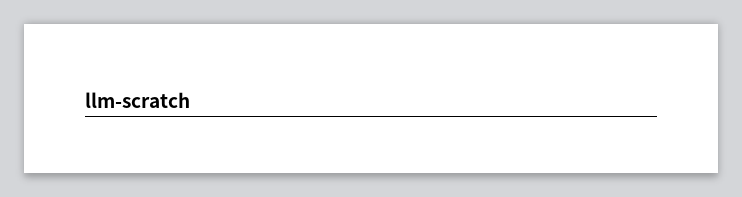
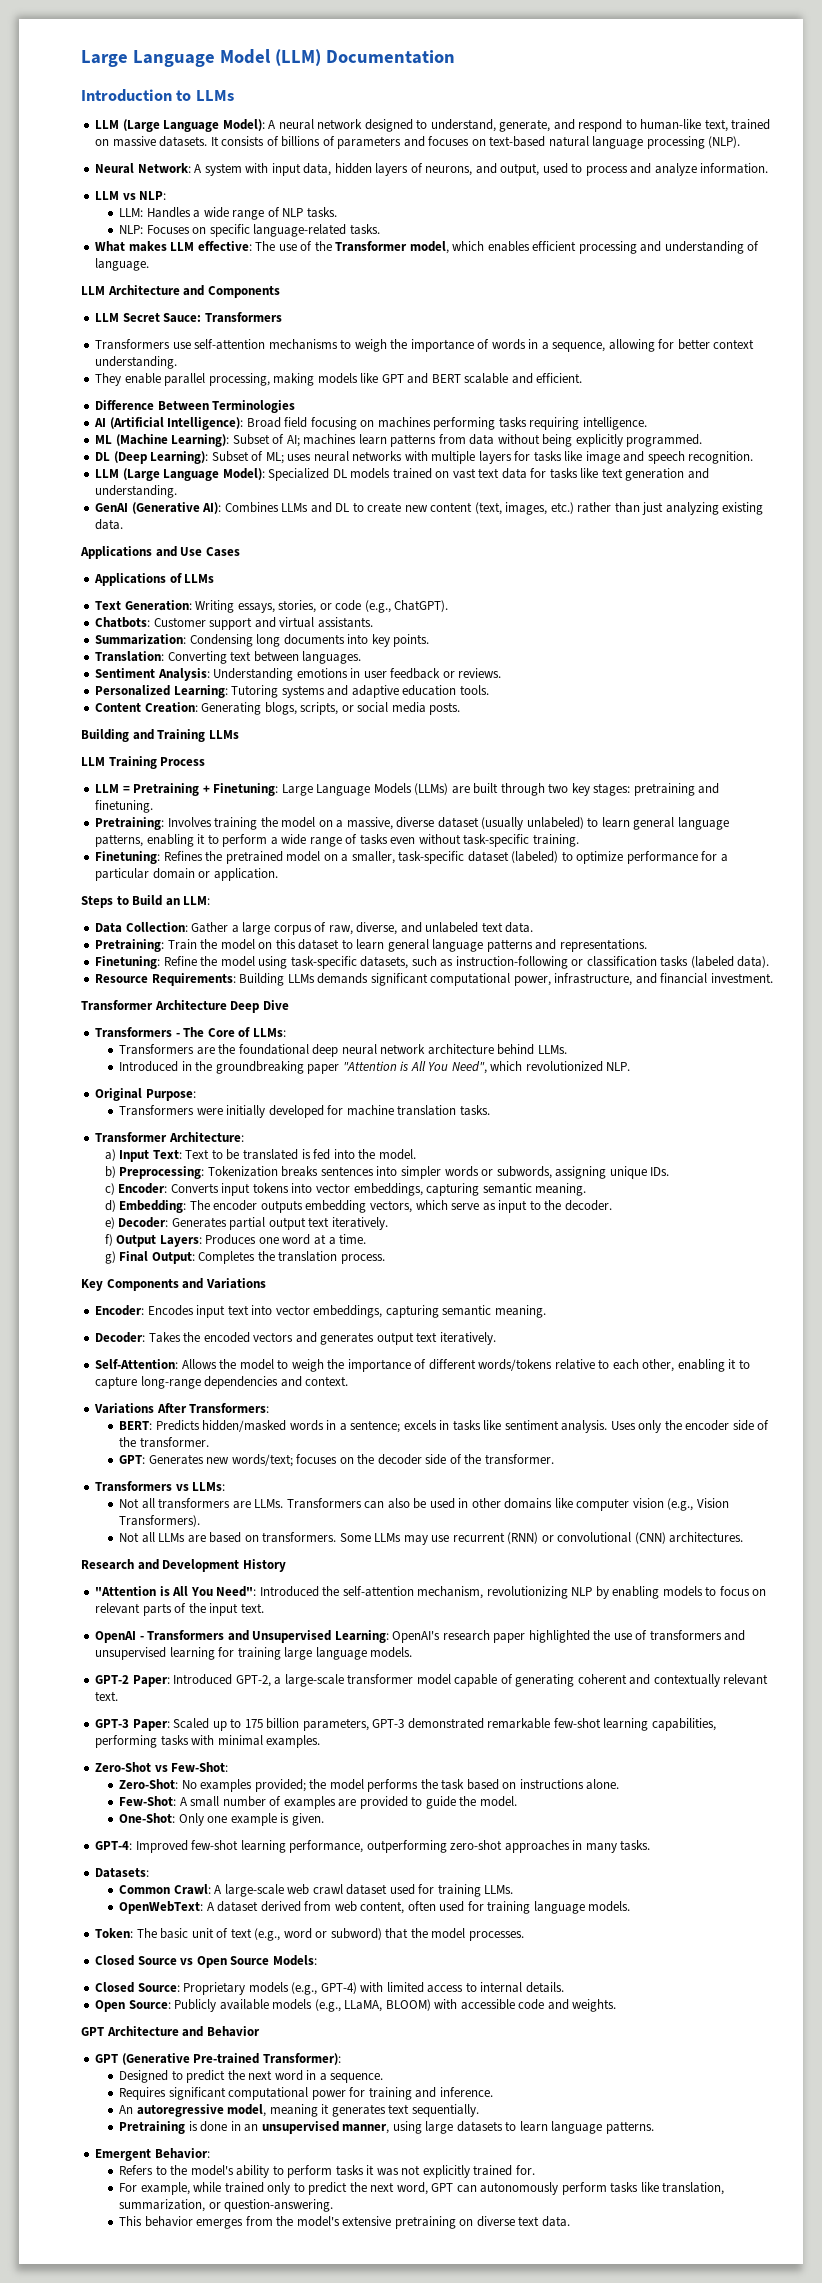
[85,92,190,108] llm-scratch -> [81,49,455,67] [81,89,234,102] [95,119,771,132] [95,136,741,149] [95,163,769,176] [95,191,167,200] [119,207,337,220] [119,224,380,237] [95,241,760,254] [95,258,150,271] [81,285,280,298] [95,312,282,323] [95,339,755,352] [95,356,178,369] [95,373,583,386] [95,400,296,413] [94,417,647,430] [95,434,703,447] [95,451,754,464] [95,468,709,481] [95,485,178,498] [95,502,764,515] [95,519,124,530] [80,546,240,559] [94,573,215,586] [95,600,449,613] [95,617,373,630] [95,634,430,647] [95,651,362,664] [95,668,502,681] [95,685,489,698] [95,702,461,715] [81,729,239,742] [81,756,206,769] [95,783,720,796] [95,800,154,813] [95,817,729,830] [95,834,579,847] [95,851,728,864] [95,868,278,881] [81,895,211,908] [95,922,534,935] [95,939,647,952] [95,956,770,969] [95,973,773,986] [81,1000,289,1013] [95,1027,286,1038] [119,1044,567,1057] [119,1061,631,1074] [95,1088,196,1101] [119,1105,490,1118] [95,1132,244,1143] [104,1149,416,1162] [104,1166,670,1179] [104,1183,587,1196] [104,1200,612,1213] [104,1217,388,1230] [104,1234,367,1247] [104,1251,385,1264] [81,1278,266,1291] [95,1305,546,1318] [95,1332,496,1345] [95,1359,750,1372] [95,1376,349,1389] [94,1403,270,1414] [119,1420,770,1433] [119,1437,209,1448] [119,1454,554,1467] [95,1481,226,1492] [119,1498,729,1511] [119,1515,201,1527] [119,1532,744,1545] [81,1559,286,1572] [95,1586,767,1599] [95,1603,264,1616] [95,1630,746,1643] [95,1647,413,1660] [95,1674,769,1687] [95,1691,119,1701] [95,1718,716,1731] [95,1735,321,1748] [95,1762,229,1772] [119,1779,620,1792] [119,1796,517,1809] [119,1813,324,1826] [95,1840,651,1853] [95,1868,150,1878] [119,1884,514,1897] [119,1901,631,1914] [95,1928,524,1941] [95,1955,317,1968] [95,1982,564,1995] [95,1999,617,2012] [81,2026,260,2037] [95,2053,341,2065] [119,2070,384,2083] [119,2087,493,2100] [119,2104,479,2117] [119,2121,654,2134] [95,2148,210,2161] [119,2165,535,2178] [119,2182,725,2195] [119,2199,334,2212] [119,2216,570,2229] Large Language Model (LLM) Documentation // Introduction to LLMs // LLM (Large Language Model): A neural network designed to understand, generate, and respond to human-like text, trained on massive datasets. It consists of billions of parameters and focuses on text-based natural language processing (NLP). // Neural Network: A system with input data, hidden layers of neurons, and output, used to process and analyze information. // LLM vs NLP: // LLM: Handles a wide range of NLP tasks. // NLP: Focuses on specific language-related tasks. // What makes LLM effective: The use of the Transformer model, which enables efficient processing and understanding of language. // LLM Architecture and Components // LLM Secret Sauce: Transformers // Transformers use self-attention mechanisms to weigh the importance of words in a sequence, allowing for better context understanding. // They enable parallel processing, making models like GPT and BERT scalable and efficient. // Difference Between Terminologies // AI (Artificial Intelligence): Broad field focusing on machines performing tasks requiring intelligence. // ML (Machine Learning): Subset of AI; machines learn patterns from data without being explicitly programmed. // DL (Deep Learning): Subset of ML; uses neural networks with multiple layers for tasks like image and speech recognition. // LLM (Large Language Model): Specialized DL models trained on vast text data for tasks like text generation and understanding. // GenAI (Generative AI): Combines LLMs and DL to create new content (text, images, etc.) rather than just analyzing existing data. // Applications and Use Cases // Applications of LLMs // Text Generation: Writing essays, stories, or code (e.g., ChatGPT). // Chatbots: Customer support and virtual assistants. // Summarization: Condensing long documents into key points. // Translation: Converting text between languages. // Sentiment Analysis: Understanding emotions in user feedback or reviews. // Personalized Learning: Tutoring systems and adaptive education tools. // Content Creation: Generating blogs, scripts, or social media posts. // Building and Training LLMs // LLM Training Process // LLM = Pretraining + Finetuning: Large Language Models (LLMs) are built through two key stages: pretraining and finetuning. // Pretraining: Involves training the model on a massive, diverse dataset (usually unlabeled) to learn general language patterns, enabling it to perform a wide range of tasks even without task-specific training. // Finetuning: Refines the pretrained model on a smaller, task-specific dataset (labeled) to optimize performance for a particular domain or application. // Steps to Build an LLM: // Data Collection: Gather a large corpus of raw, diverse, and unlabeled text data. // Pretraining: Train the model on this dataset to learn general language patterns and representations. // Finetuning: Refine the model using task-specific datasets, such as instruction-following or classification tasks (labeled data). // Resource Requirements: Building LLMs demands significant computational power, infrastructure, and financial investment. // Transformer Architecture Deep Dive // Transformers - The Core of LLMs: // Transformers are the foundational deep neural network architecture behind LLMs. // Introduced in the groundbreaking paper "Attention is All You Need", which revolutionized NLP. // Original Purpose: // Transformers were initially developed for machine translation tasks. // Transformer Architecture: // a) Input Text: Text to be translated is fed into the model. // b) Preprocessing: Tokenization breaks sentences into simpler words or subwords, assigning unique IDs. // c) Encoder: Converts input tokens into vector embeddings, capturing semantic meaning. // d) Embedding: The encoder outputs embedding vectors, which serve as input to the decoder. // e) Decoder: Generates partial output text iteratively. // f) Output Layers: Produces one word at a time. // g) Final Output: Completes the translation process. // Key Components and Variations // Encoder: Encodes input text into vector embeddings, capturing semantic meaning. // Decoder: Takes the encoded vectors and generates output text iteratively. // Self-Attention: Allows the model to weigh the importance of different words/tokens relative to each other, enabling it to capture long-range dependencies and context. // Variations After Transformers: // BERT: Predicts hidden/masked words in a sentence; excels in tasks like sentiment analysis. Uses only the encoder side of the transformer. // GPT: Generates new words/text; focuses on the decoder side of the transformer. // Transformers vs LLMs: // Not all transformers are LLMs. Transformers can also be used in other domains like computer vision (e.g., Vision Transformers). // Not all LLMs are based on transformers. Some LLMs may use recurrent (RNN) or convolutional (CNN) architectures. // Research and Development History // "Attention is All You Need": Introduced the self-attention mechanism, revolutionizing NLP by enabling models to focus on relevant parts of the input text. // OpenAI - Transformers and Unsupervised Learning: OpenAI's research paper highlighted the use of transformers and unsupervised learning for training large language models. // GPT-2 Paper: Introduced GPT-2, a large-scale transformer model capable of generating coherent and contextually relevant text. // GPT-3 Paper: Scaled up to 175 billion parameters, GPT-3 demonstrated remarkable few-shot learning capabilities, performing tasks with minimal examples. // Zero-Shot vs Few-Shot: // Zero-Shot: No examples provided; the model performs the task based on instructions alone. // Few-Shot: A small number of examples are provided to guide the model. // One-Shot: Only one example is given. // GPT-4: Improved few-shot learning performance, outperforming zero-shot approaches in many tasks. // Datasets: // Common Crawl: A large-scale web crawl dataset used for training LLMs. // OpenWebText: A dataset derived from web content, often used for training language models. // Token: The basic unit of text (e.g., word or subword) that the model processes. // Closed Source vs Open Source Models: // Closed Source: Proprietary models (e.g., GPT-4) with limited access to internal details. // Open Source: Publicly available models (e.g., LLaMA, BLOOM) with accessible code and weights. // GPT Architecture and Behavior // GPT (Generative Pre-trained Transformer): // Designed to predict the next word in a sequence. // Requires significant computational power for training and inference. // An autoregressive model, meaning it generates text sequentially. // Pretraining is done in an unsupervised manner, using large datasets to learn language patterns. // Emergent Behavior: // Refers to the model's ability to perform tasks it was not explicitly trained for. // For example, while trained only to predict the next word, GPT can autonomously perform tasks like translation, summarization, or question-answering. // This behavior emerges from the model's extensive pretraining on diverse text data.

